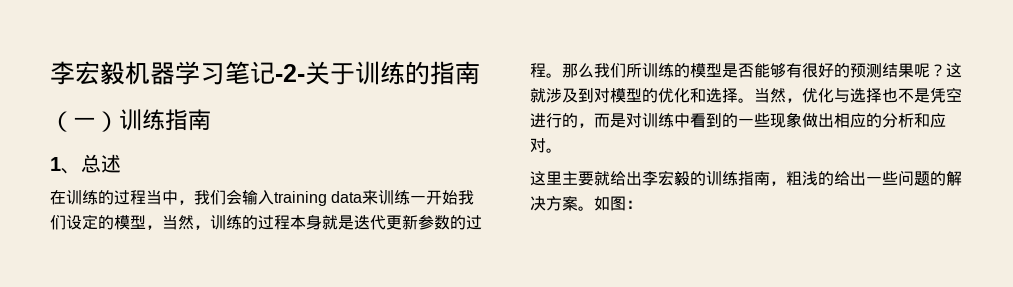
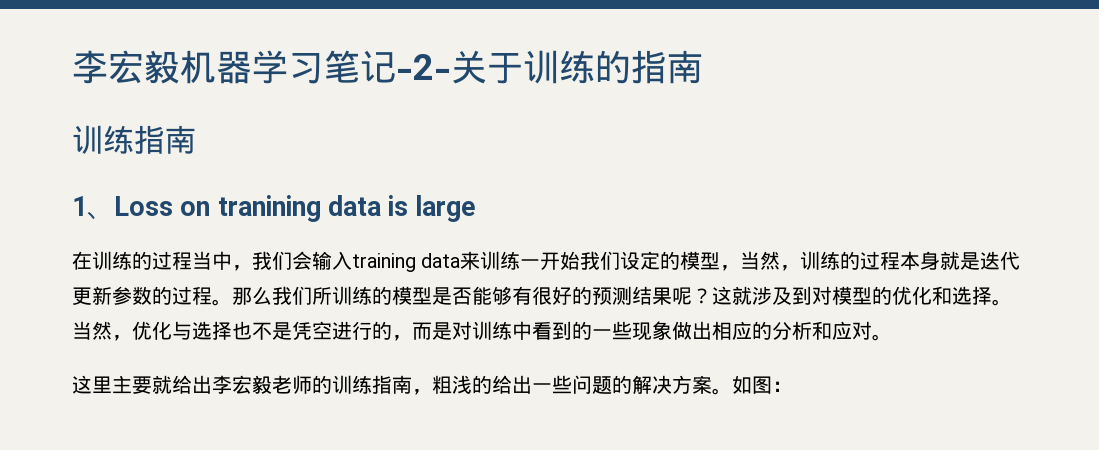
[50,111,119,132] （一） -> (703, 67) none
[81,154,121,173] 总述 -> [114,195,476,222] Loss on tranining data is large
(690, 178) none -> [272,375,312,394] 老师

